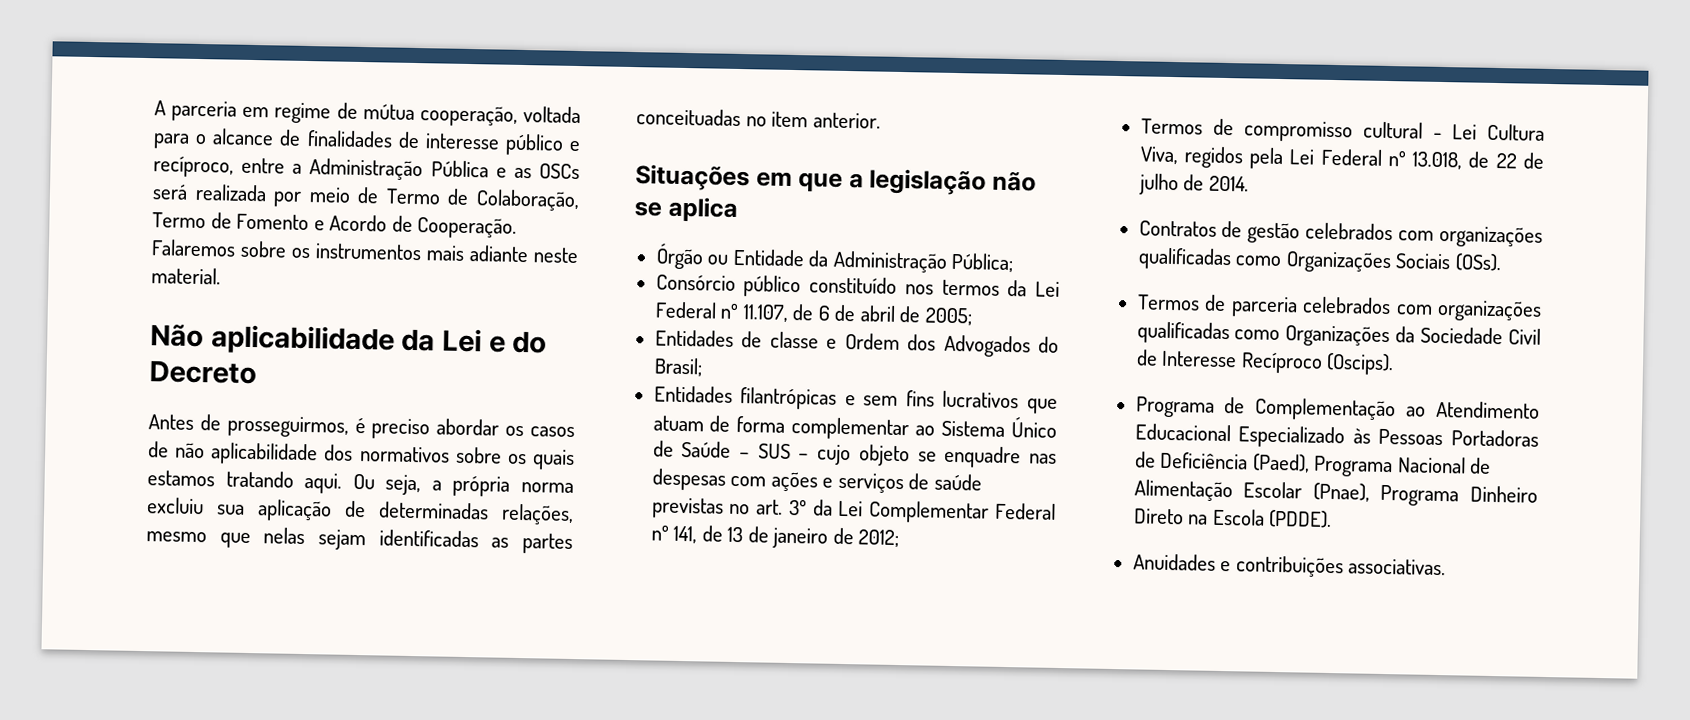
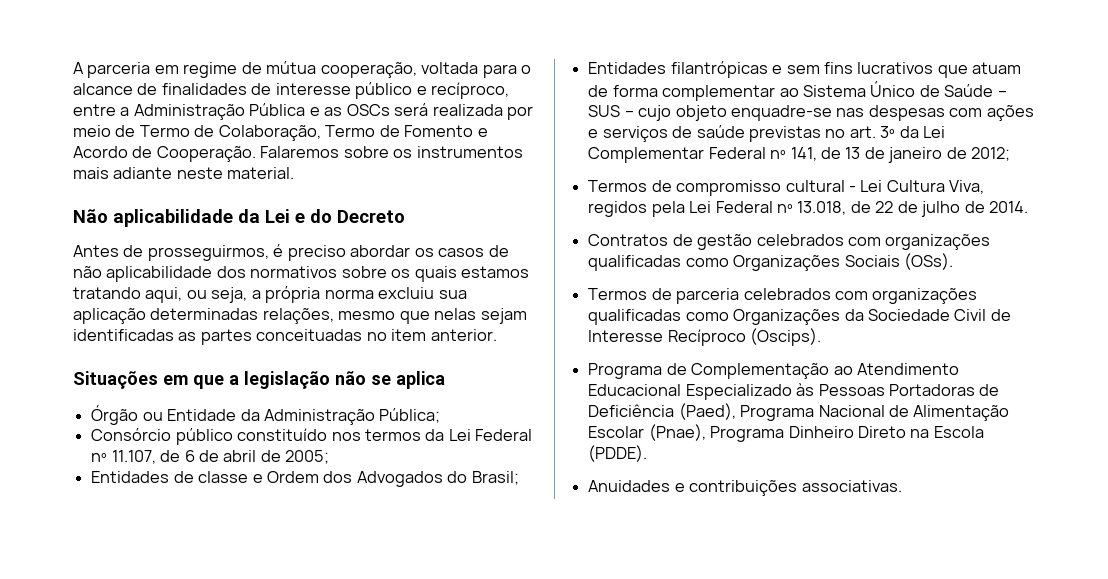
[304,473,375,494] aqui. Ou -> [145,287,207,303] aqui, ou
[345,500,366,518] de -> (146, 316) none
[917,445,1022,469] se enquadre -> [730,105,832,121] enquadre-se

